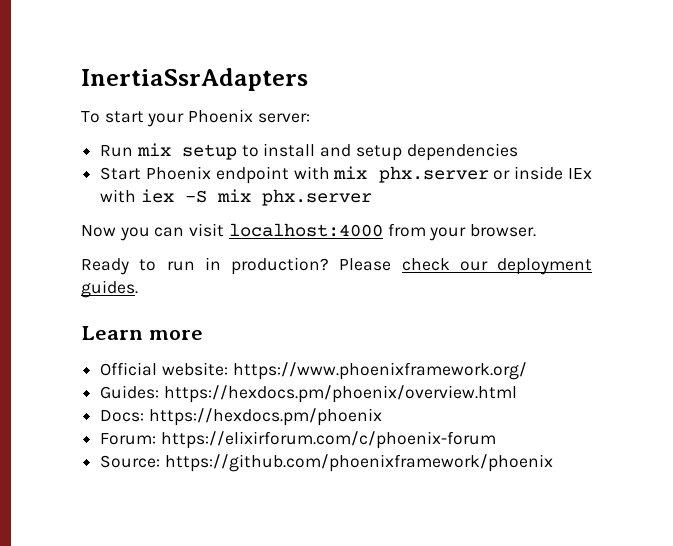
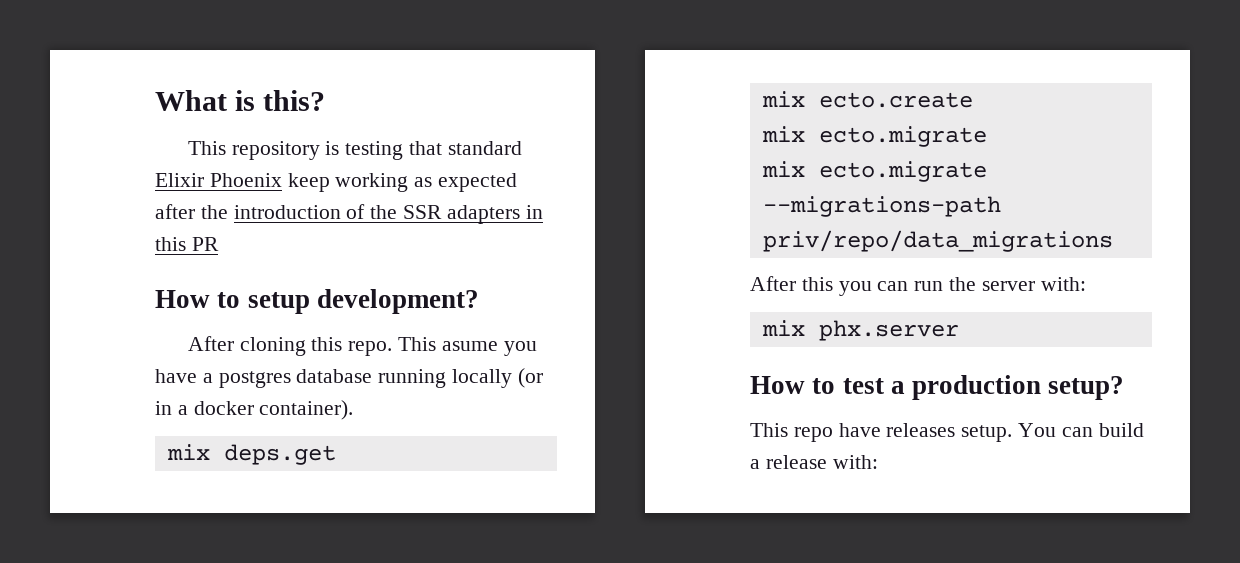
[81,68,308,91] [81,109,310,127] [100,143,518,161] [100,166,592,184] [100,189,372,206] [81,223,537,241] [81,257,592,275] [81,280,138,298] [81,326,203,340] [100,362,527,380] [100,385,517,403] [100,408,382,426] [100,431,496,449] [100,454,553,472] InertiaSsrAdapters // To start your Phoenix server: // Run mix setup to install and setup dependencies // Start Phoenix endpoint with mix phx.server or inside IEx with iex -S mix phx.server // Now you can visit localhost:4000 from your browser. // Ready to run in production? Please check our deployment guides. // Learn more // Official website: https://www.phoenixframework.org/ // Guides: https://hexdocs.pm/phoenix/overview.html // Docs: https://hexdocs.pm/phoenix // Forum: https://elixirforum.com/c/phoenix-forum // Source: https://github.com/phoenixframework/phoenix -> [155,90,326,111] [187,141,522,160] [155,173,518,192] [155,204,543,224] [155,237,219,251] [155,289,479,314] [187,336,537,356] [155,368,543,388] [155,400,354,420] [166,444,336,465] [761,91,973,108] [761,126,987,147] [761,161,987,182] [762,196,1001,217] [762,230,1113,252] [750,276,1086,296] [761,320,959,341] [750,375,1125,400] [750,423,1144,442] [750,455,878,469] What is this? // This repository is testing that standard Elixir Phoenix keep working as expected after the introduction of the SSR adapters in this PR // How to setup development? // After cloning this repo. This asume you have a postgres database running locally (or in a docker container). // mix deps.get // mix ecto.create // mix ecto.migrate // mix ecto.migrate --migrations-path priv/repo/data_migrations // After this you can run the server with: // mix phx.server // How to test a production setup? // This repo have releases setup. You can build a release with:

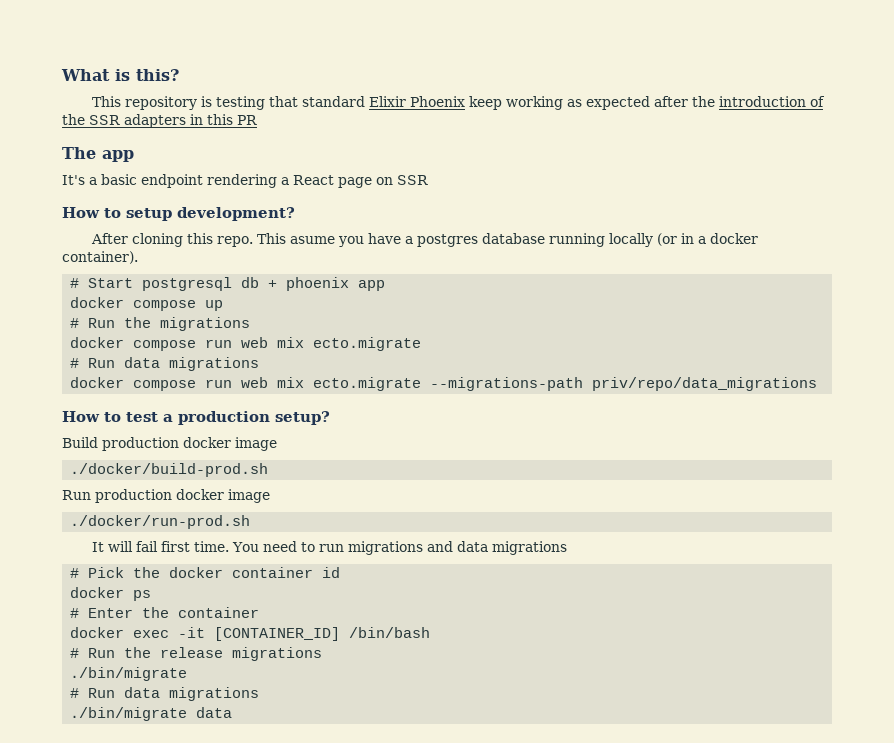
(219, 244) none -> [62,147,134,162] [62,174,428,188] // The app // It's a basic endpoint rendering a React page on SSR
[166,444,336,465] [761,91,973,108] [761,126,987,147] [761,161,987,182] [762,196,1001,217] [762,230,1113,252] [750,276,1086,296] [761,320,959,341] mix deps.get // mix ecto.create // mix ecto.migrate // mix ecto.migrate --migrations-path priv/repo/data_migrations // After this you can run the server with: // mix phx.server -> [70,277,386,291] [70,297,224,311] [70,317,251,331] [70,337,422,351] [70,357,260,371] [70,377,818,391] # Start postgresql db + phoenix app // docker compose up // # Run the migrations // docker compose run web mix ecto.migrate // # Run data migrations // docker compose run web mix ecto.migrate --migrations-path priv/repo/data_migrations
[750,423,1144,442] [750,455,878,469] This repo have releases setup. You can build a release with: -> [62,437,277,451] [70,463,269,477] [62,489,270,503] [70,515,251,529] [91,541,567,555] [70,567,341,578] [70,587,152,601] [70,607,260,618] [70,627,431,641] [70,647,323,661] [70,667,188,681] [70,687,260,701] [70,707,233,721] Build production docker image // ./docker/build-prod.sh // Run production docker image // ./docker/run-prod.sh // It will fail first time. You need to run migrations and data migrations // # Pick the docker container id // docker ps // # Enter the container // docker exec -it [CONTAINER_ID] /bin/bash // # Run the release migrations // ./bin/migrate // # Run data migrations // ./bin/migrate data

